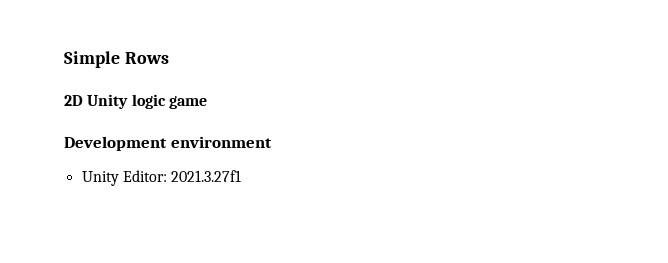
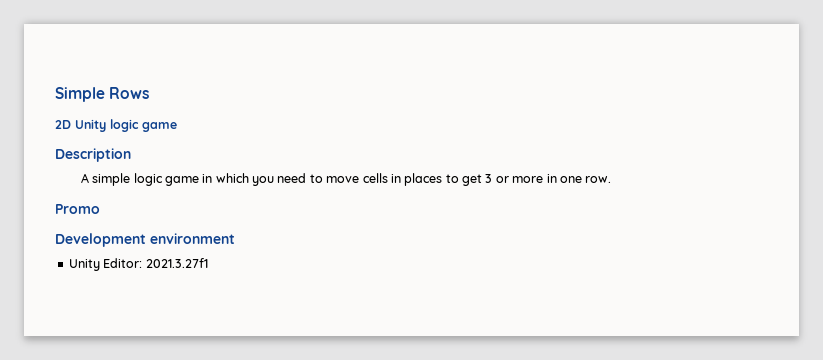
(207, 102) none -> [55,148,131,162] [80,173,612,186] [55,204,100,214] // Description // A simple logic game in which you need to move cells in places to get 3 or more in one row. // Promo

